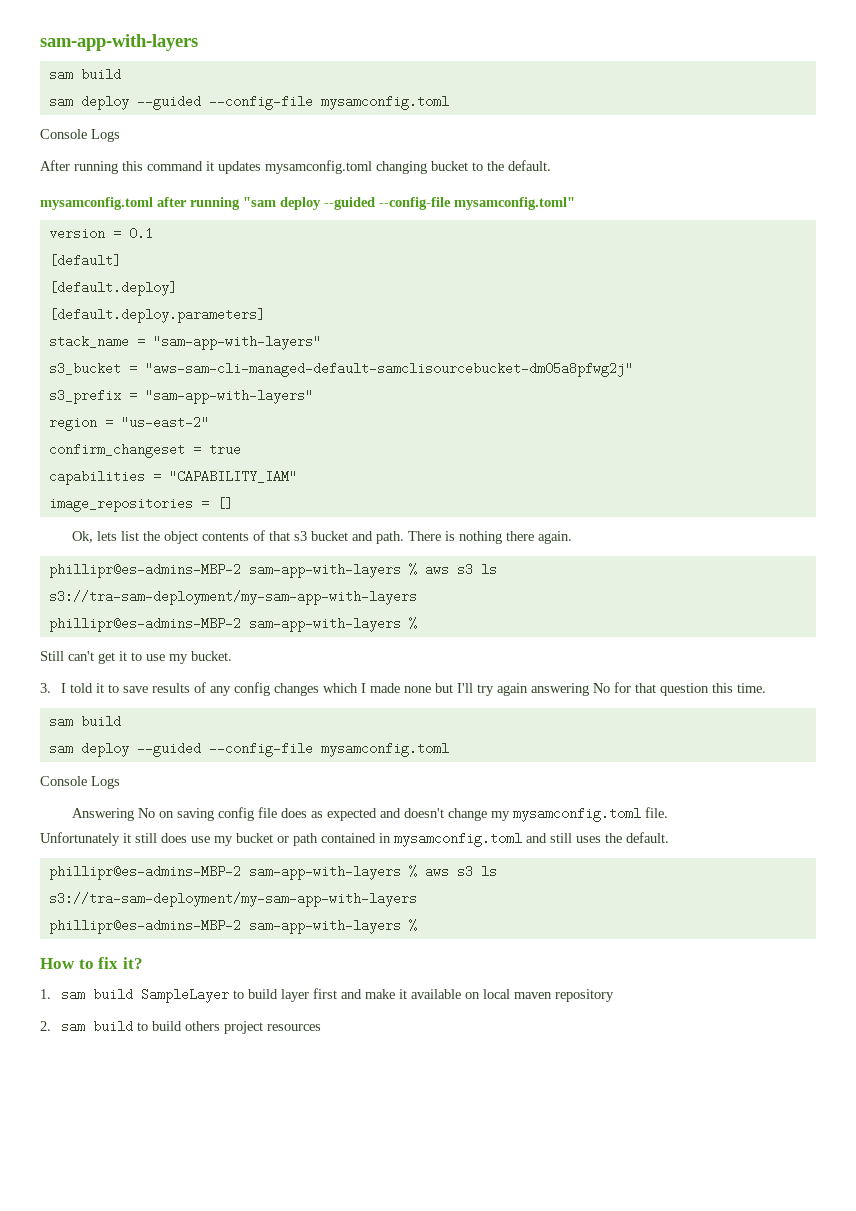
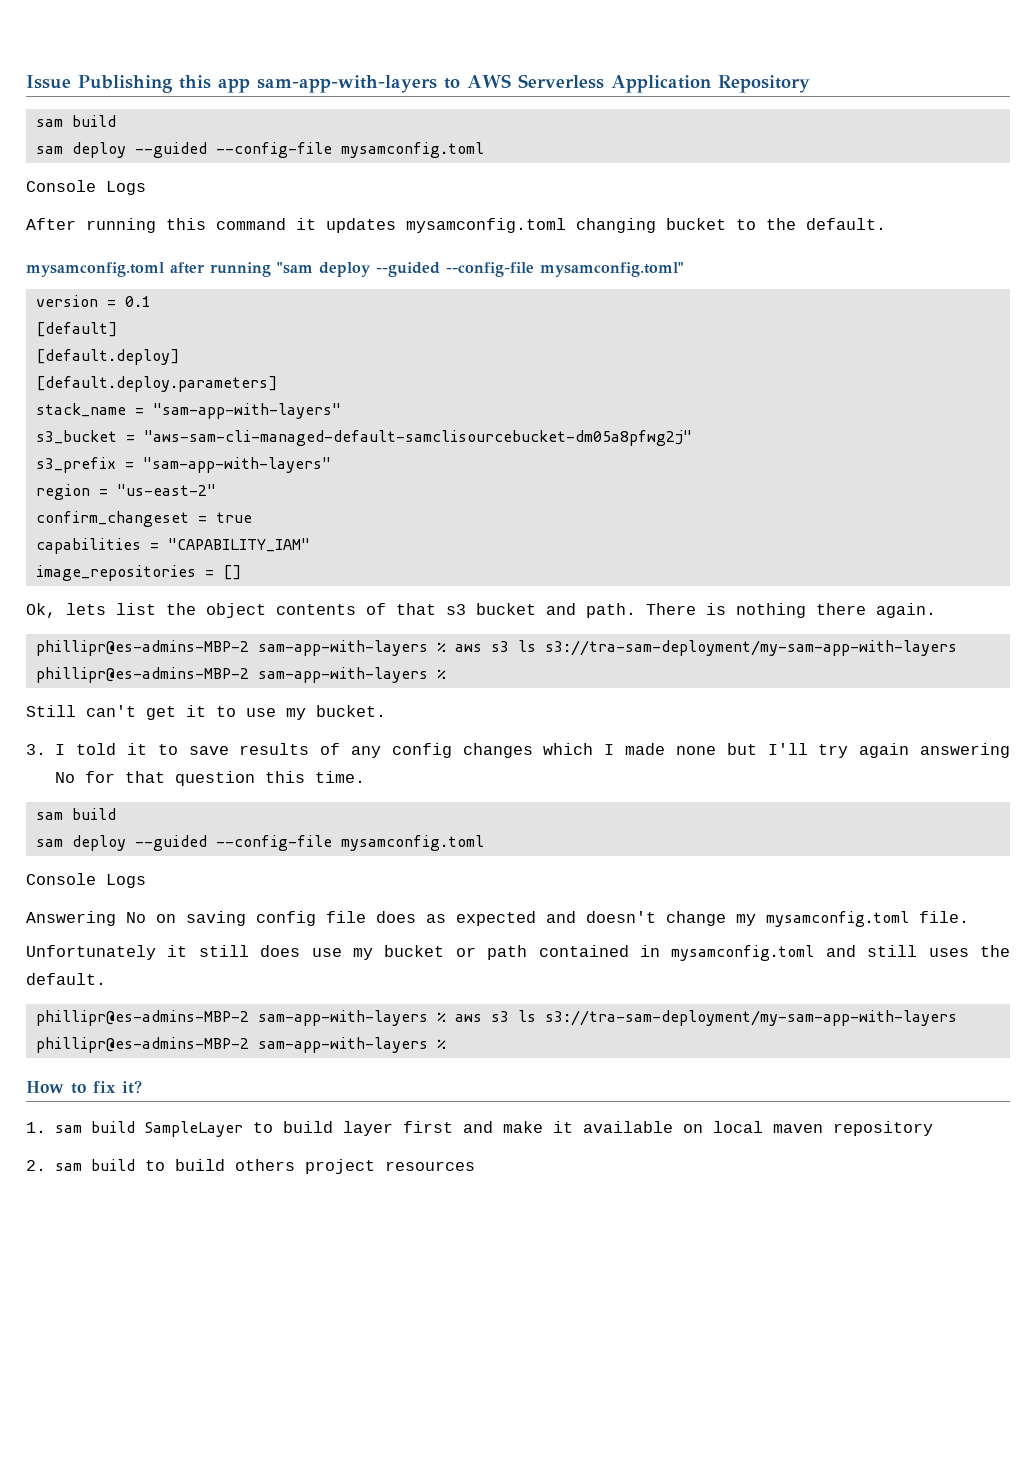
[40,34,198,51] sam-app-with-layers -> [26,74,810,93] Issue Publishing this app sam-app-with-layers to AWS Serverless Application Repository

